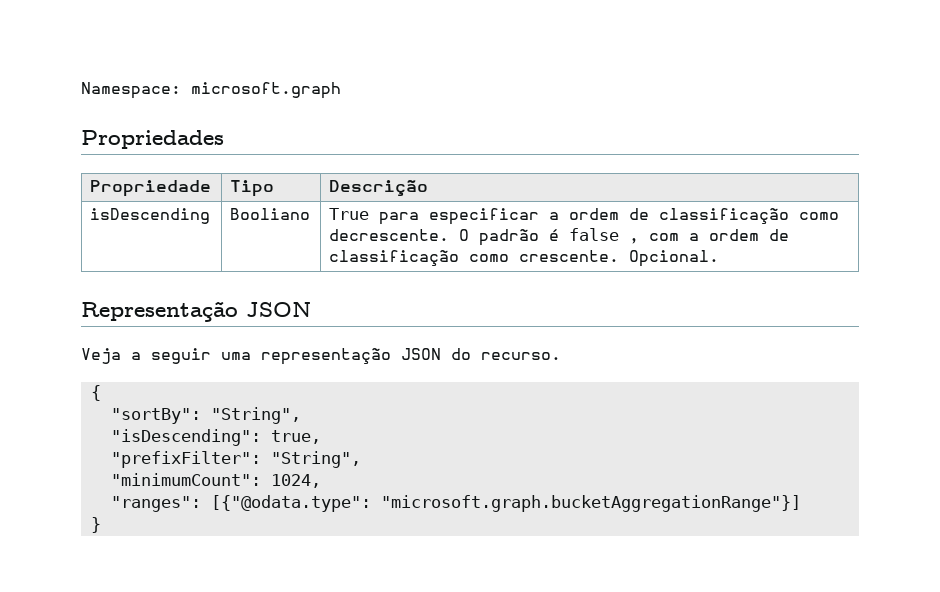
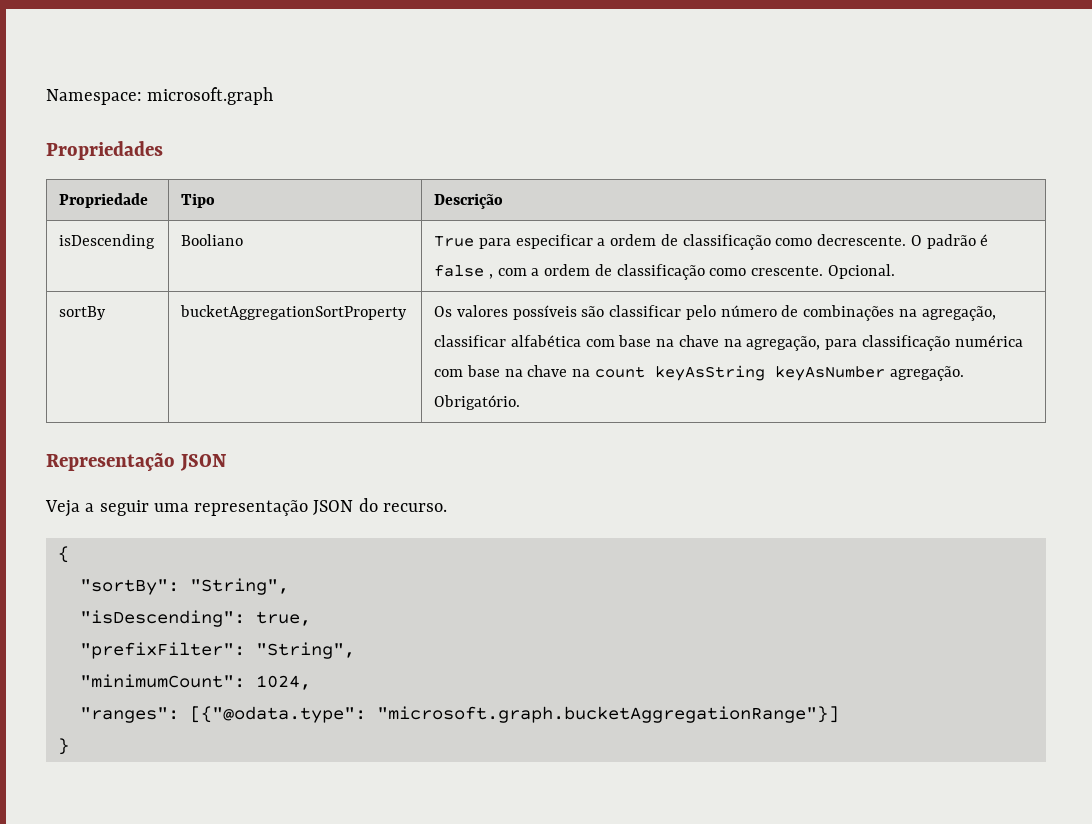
(720, 258) none -> [59,306,107,320] [180,305,408,320] [434,305,996,321] [434,335,1023,351] [434,365,964,381] [434,395,521,410] // sortBy | bucketAggregationSortProperty | Os valores possíveis são classificar pelo número de combinações na agregação, classificar alfabética com base na chave na agregação, para classificação numérica com base na chave na count keyAsString keyAsNumber agregação. Obrigatório.

